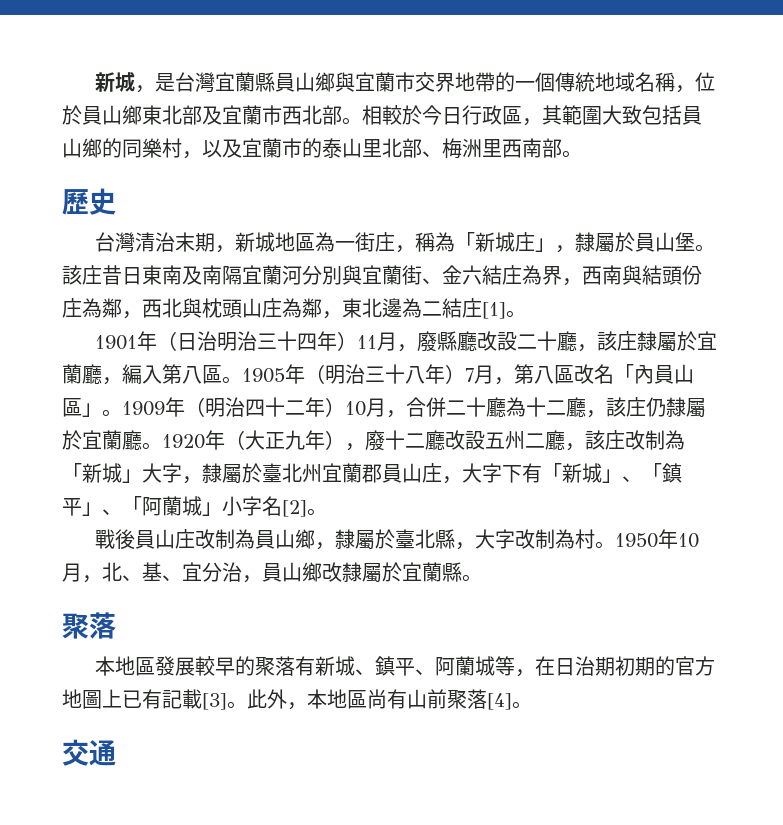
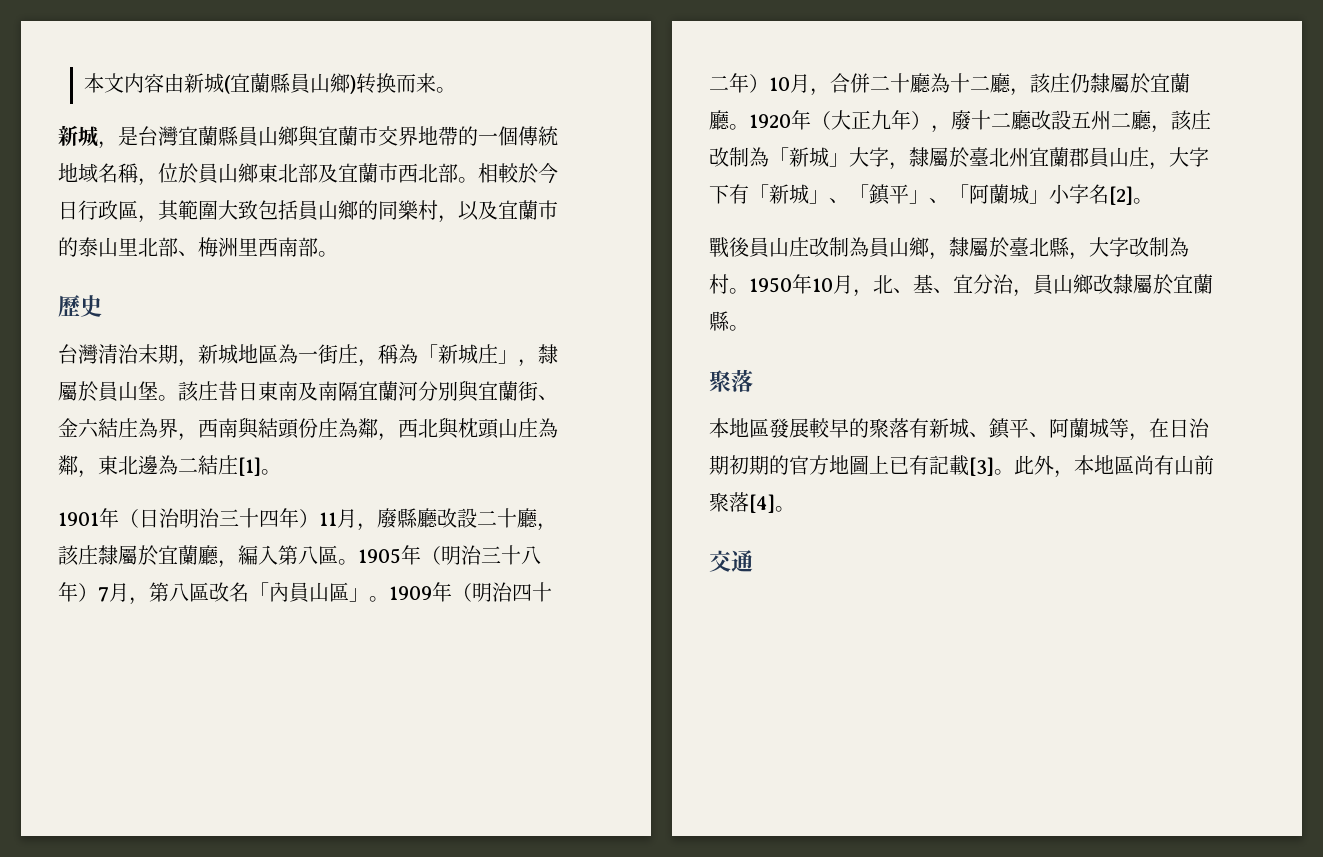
(95, 82) none -> [84,73,457,94] 本文内容由新城(宜蘭縣員山鄉)转换而来。 //

